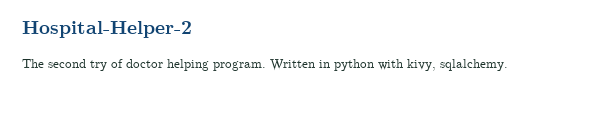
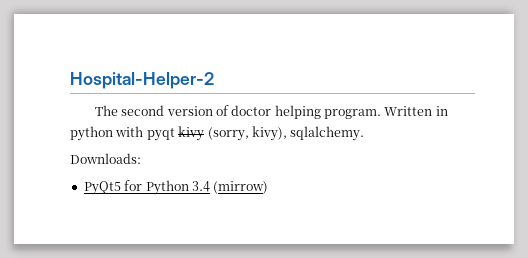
[90,60,107,71] try -> [166,106,213,116] version
[407,59,508,71] kivy, sqlalchemy. -> [146,126,365,141] [70,153,141,164] [83,180,269,195] pyqt kivy (sorry, kivy), sqlalchemy. // Downloads: // PyQt5 for Python 3.4 (mirrow)

